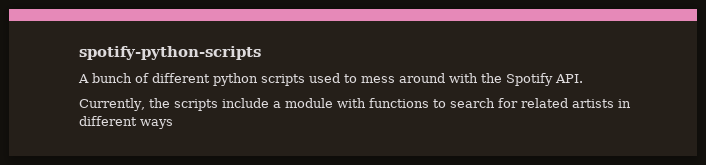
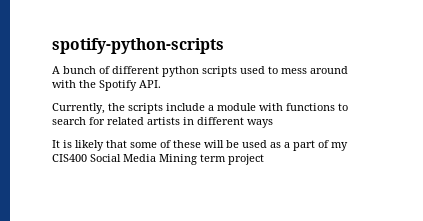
(173, 124) none -> [52,140,348,151] [52,154,264,165] // It is likely that some of these will be used as a part of my CIS400 Social Media Mining term project

